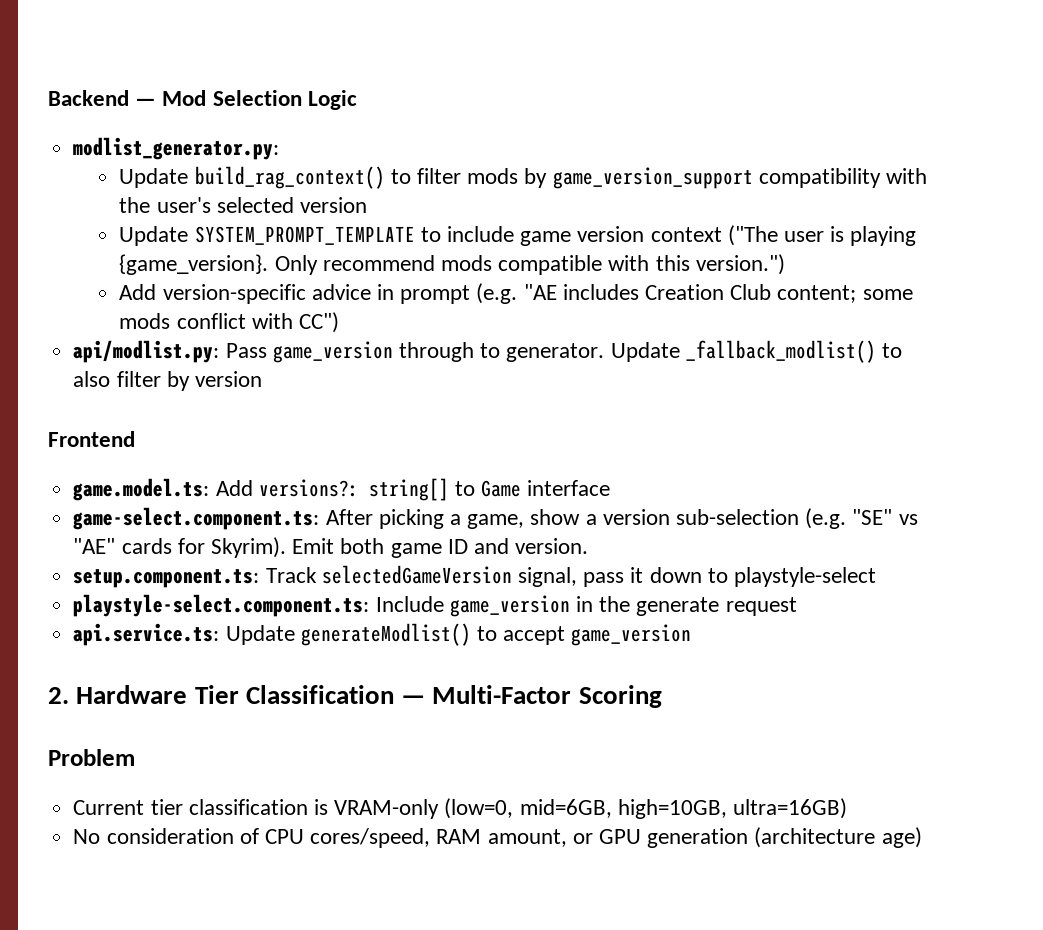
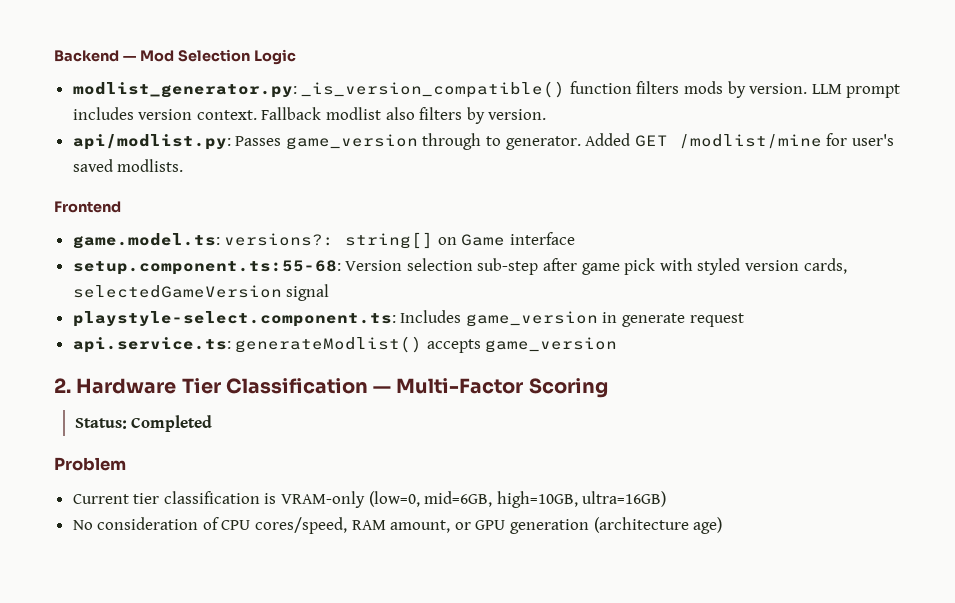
[119,166,927,189] [119,197,367,213] [119,225,917,246] [119,254,785,275] [119,283,913,304] [119,312,339,333] // Update build_rag_context() to filter mods by game_version_support compatibility with the user's selected version // Update SYSTEM_PROMPT_TEMPLATE to include game version context ("The user is playing {game_version}. Only recommend mods compatible with this version.") // Add version-specific advice in prompt (e.g. "AE includes Creation Club content; some mods conflict with CC") -> [301,81,901,98] [72,107,547,124] _is_version_compatible() function filters mods by version. LLM prompt includes version context. Fallback modlist also filters by version.
[225,343,267,358] Pass -> [235,136,282,146] Passes
[610,340,902,363] [73,371,262,391] Update _fallback_modlist() to also filter by version -> [585,133,895,149] [72,159,184,172] Added GET /modlist/mine for user's saved modlists.
[215,480,253,496] Add -> (220, 241) none
[454,481,475,496] to -> [437,237,457,245] on
[73,507,918,530] [73,537,589,558] [73,565,876,588] game-select.component.ts: After picking a game, show a version sub-selection (e.g. "SE" vs "AE" cards for Skyrim). Emit both game ID and version. // setup.component.ts: Track selectedGameVersion signal, pass it down to playstyle-select -> [72,258,847,275] [72,284,330,301] setup.component.ts:55-68: Version selection sub-step after game pick with styled version cards, selectedGameVersion signal
[375,596,444,612] Include -> [400,310,462,323] Includes
[599,596,631,612] the -> (618, 317) none
[225,623,566,646] Update generateModlist() to accept -> [235,336,481,353] generateModlist() accepts
(662, 696) none -> [74,415,213,432] // Status: Completed

